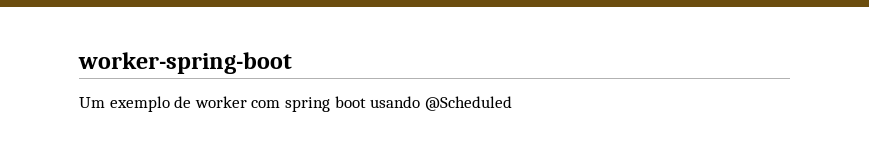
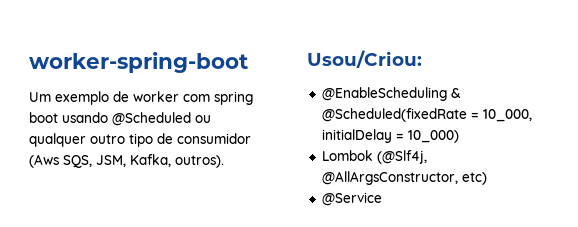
(512, 103) none -> [195,115,211,123] [29,133,251,147] [29,154,224,168] [307,50,422,68] [321,87,461,101] [321,108,532,122] [321,129,459,143] [321,150,427,164] [321,171,487,185] [321,192,382,206] ou qualquer outro tipo de consumidor (Aws SQS, JSM, Kafka, outros). // Usou/Criou: // @EnableScheduling & @Scheduled(fixedRate = 10_000, initialDelay = 10_000) // Lombok (@Slf4j, @AllArgsConstructor, etc) // @Service

